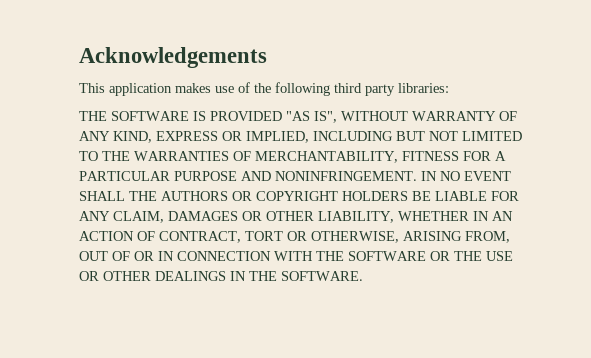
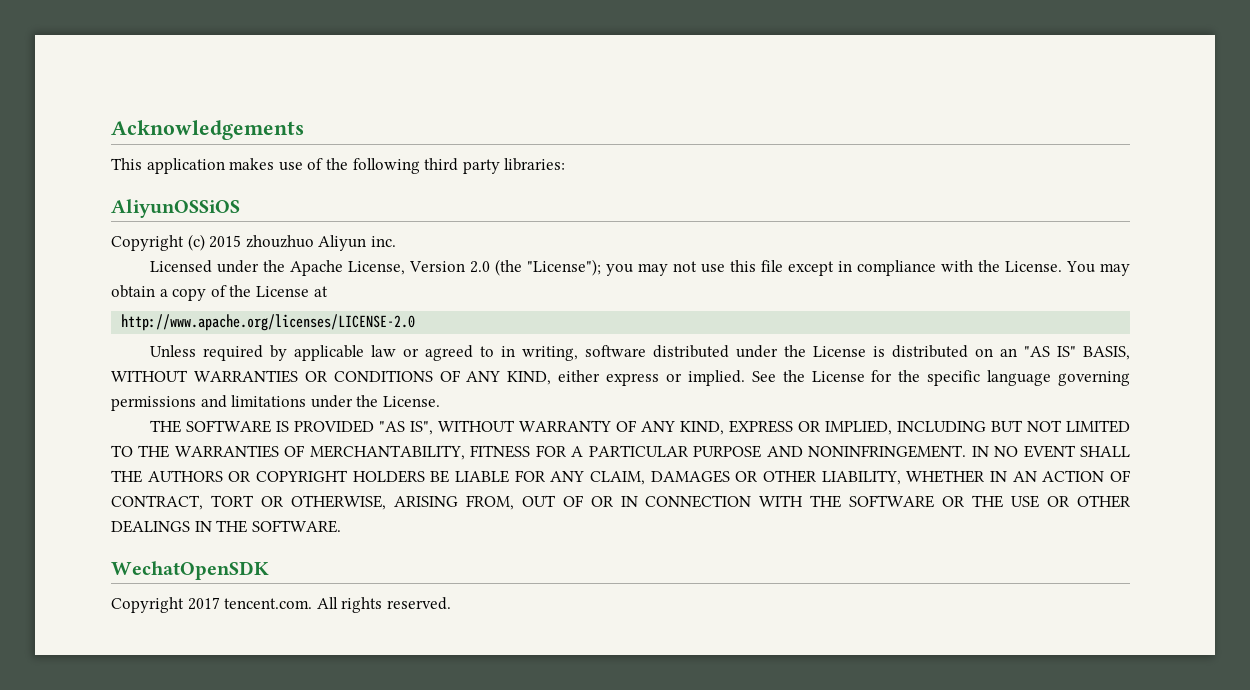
(449, 88) none -> [111,199,240,218] [111,234,396,251] [149,259,1131,276] [111,285,328,301] [121,314,416,331] [149,345,1131,361] [111,370,1131,386] [111,395,440,411] // AliyunOSSiOS // Copyright (c) 2015 zhouzhuo Aliyun inc. // Licensed under the Apache License, Version 2.0 (the "License"); you may not use this file except in compliance with the License. You may obtain a copy of the License at // http://www.apache.org/licenses/LICENSE-2.0 // Unless required by applicable law or agreed to in writing, software distributed under the License is distributed on an "AS IS" BASIS, WITHOUT WARRANTIES OR CONDITIONS OF ANY KIND, either express or implied. See the License for the specific language governing permissions and limitations under the License.
(363, 276) none -> [111,561,269,580] [111,597,451,613] // WechatOpenSDK // Copyright 2017 tencent.com. All rights reserved.

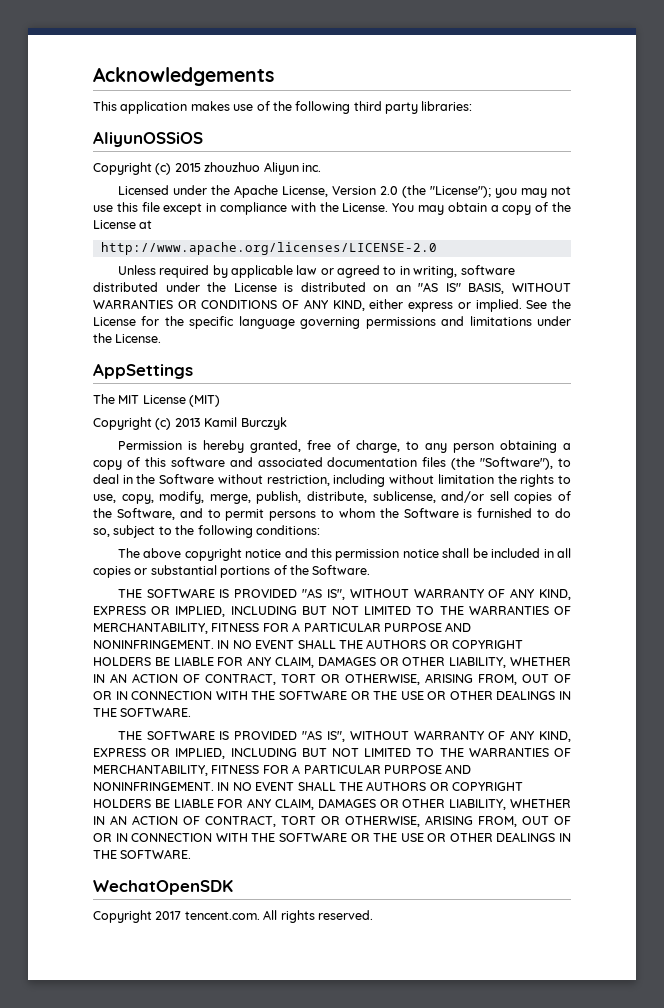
(440, 401) none -> [93,363,193,379] [93,394,221,407] [93,417,287,430] [117,440,572,453] [93,457,571,470] [93,474,572,487] [93,491,572,504] [93,508,572,521] [93,525,320,538] [117,548,572,561] [93,565,371,578] [117,588,571,600] [93,605,571,617] [93,622,472,634] [93,639,523,649] [93,656,571,668] [93,673,571,685] [93,690,571,700] [93,707,192,717] // AppSettings // The MIT License (MIT) // Copyright (c) 2013 Kamil Burczyk // Permission is hereby granted, free of charge, to any person obtaining a copy of this software and associated documentation files (the "Software"), to deal in the Software without restriction, including without limitation the rights to use, copy, modify, merge, publish, distribute, sublicense, and/or sell copies of the Software, and to permit persons to whom the Software is furnished to do so, subject to the following conditions: // The above copyright notice and this permission notice shall be included in all copies or substantial portions of the Software. // THE SOFTWARE IS PROVIDED "AS IS", WITHOUT WARRANTY OF ANY KIND, EXPRESS OR IMPLIED, INCLUDING BUT NOT LIMITED TO THE WARRANTIES OF MERCHANTABILITY, FITNESS FOR A PARTICULAR PURPOSE AND NONINFRINGEMENT. IN NO EVENT SHALL THE AUTHORS OR COPYRIGHT HOLDERS BE LIABLE FOR ANY CLAIM, DAMAGES OR OTHER LIABILITY, WHETHER IN AN ACTION OF CONTRACT, TORT OR OTHERWISE, ARISING FROM, OUT OF OR IN CONNECTION WITH THE SOFTWARE OR THE USE OR OTHER DEALINGS IN THE SOFTWARE.

